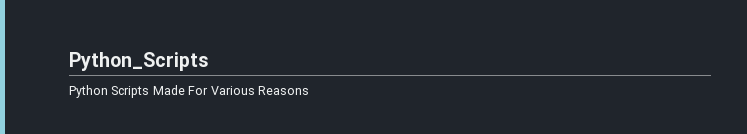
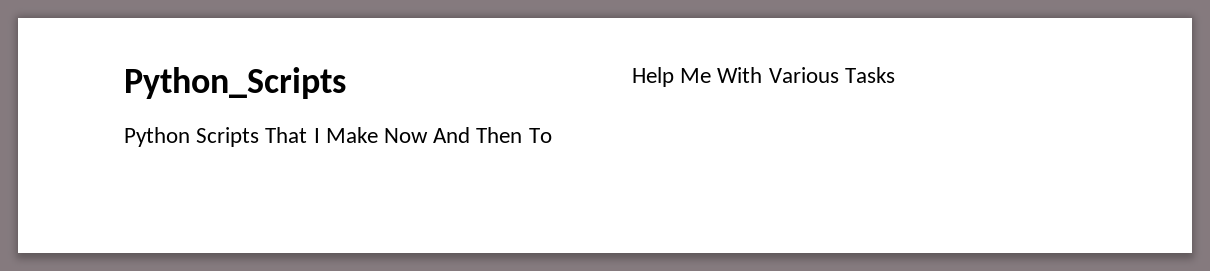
[152,85,309,95] Made For Various Reasons -> [265,127,552,143] [632,67,895,87] That I Make Now And Then To Help Me With Various Tasks

